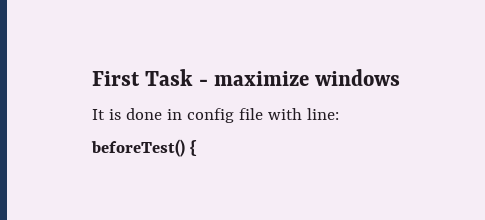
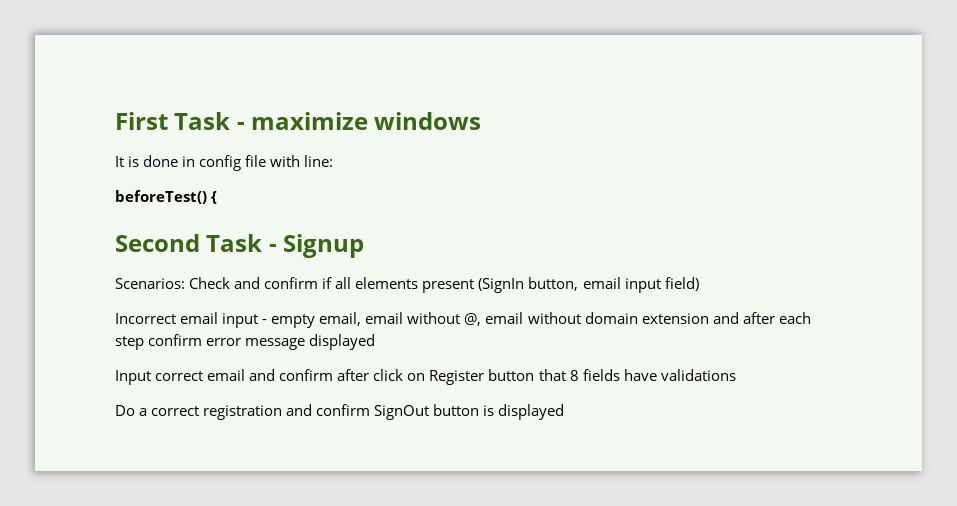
(197, 148) none -> [115,234,365,258] [115,277,699,293] [115,312,811,328] [115,334,376,350] [115,369,736,385] [115,404,565,420] // Second Task - Signup // Scenarios: Check and confirm if all elements present (SignIn button, email input field) // Incorrect email input - empty email, email without @, email without domain extension and after each step confirm error message displayed // Input correct email and confirm after click on Register button that 8 fields have validations // Do a correct registration and confirm SignOut button is displayed

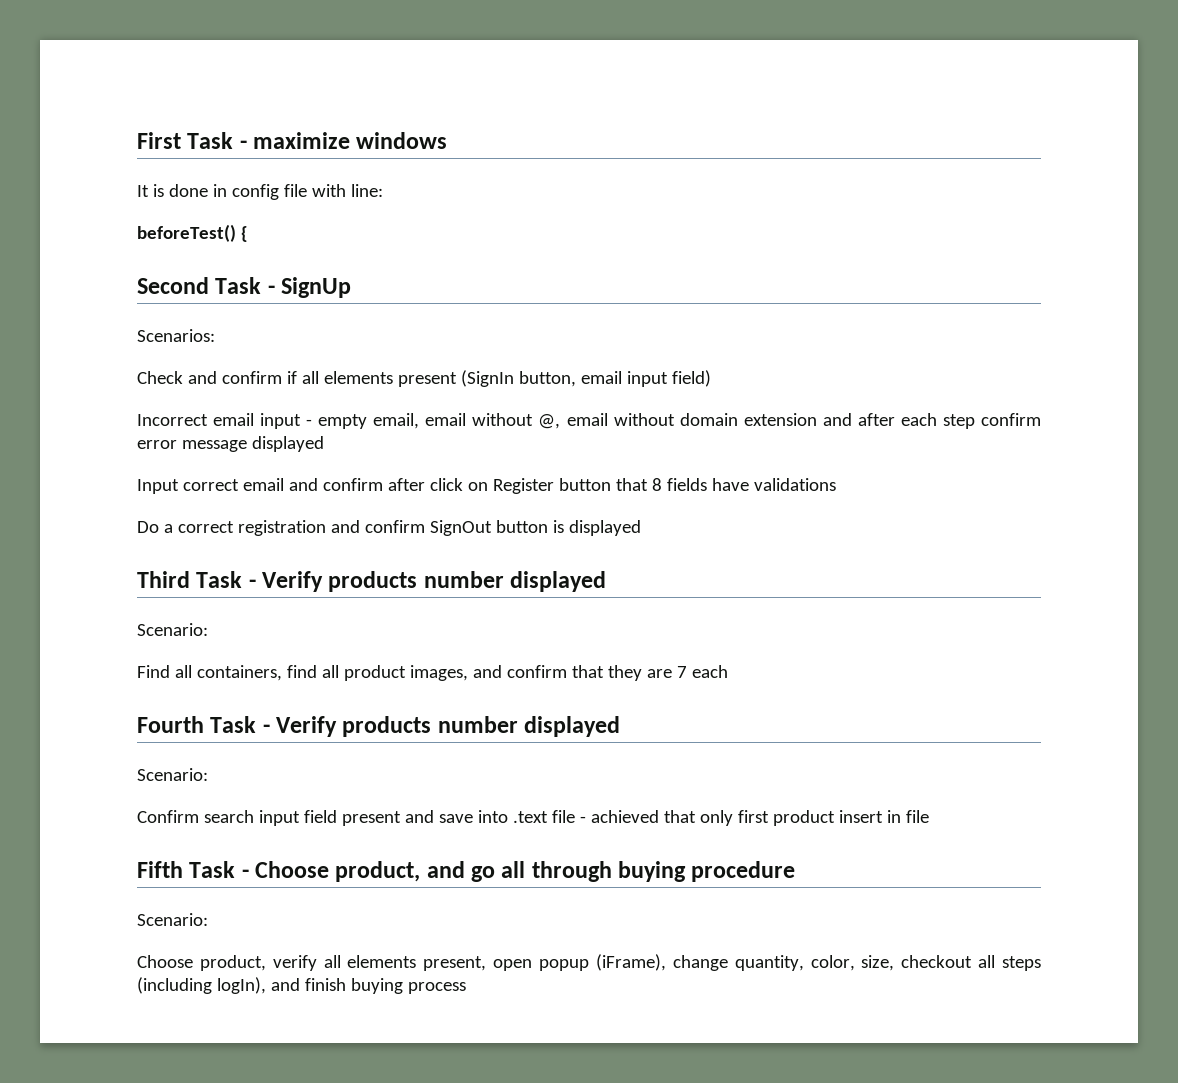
[283,234,365,258] Signup -> [281,277,352,298] SignUp
(185, 283) none -> (215, 335) //
(565, 412) none -> [137,571,607,592] [137,623,208,636] [137,665,728,681] [137,716,621,737] [137,768,208,781] [137,810,929,826] [137,861,796,882] [137,913,208,926] [137,954,1041,971] [137,977,466,994] // Third Task - Verify products number displayed // Scenario: // Find all containers, find all product images, and confirm that they are 7 each // Fourth Task - Verify products number displayed // Scenario: // Confirm search input field present and save into .text file - achieved that only first product insert in file // Fifth Task - Choose product, and go all through buying procedure // Scenario: // Choose product, verify all elements present, open popup (iFrame), change quantity, color, size, checkout all steps (including logIn), and finish buying process

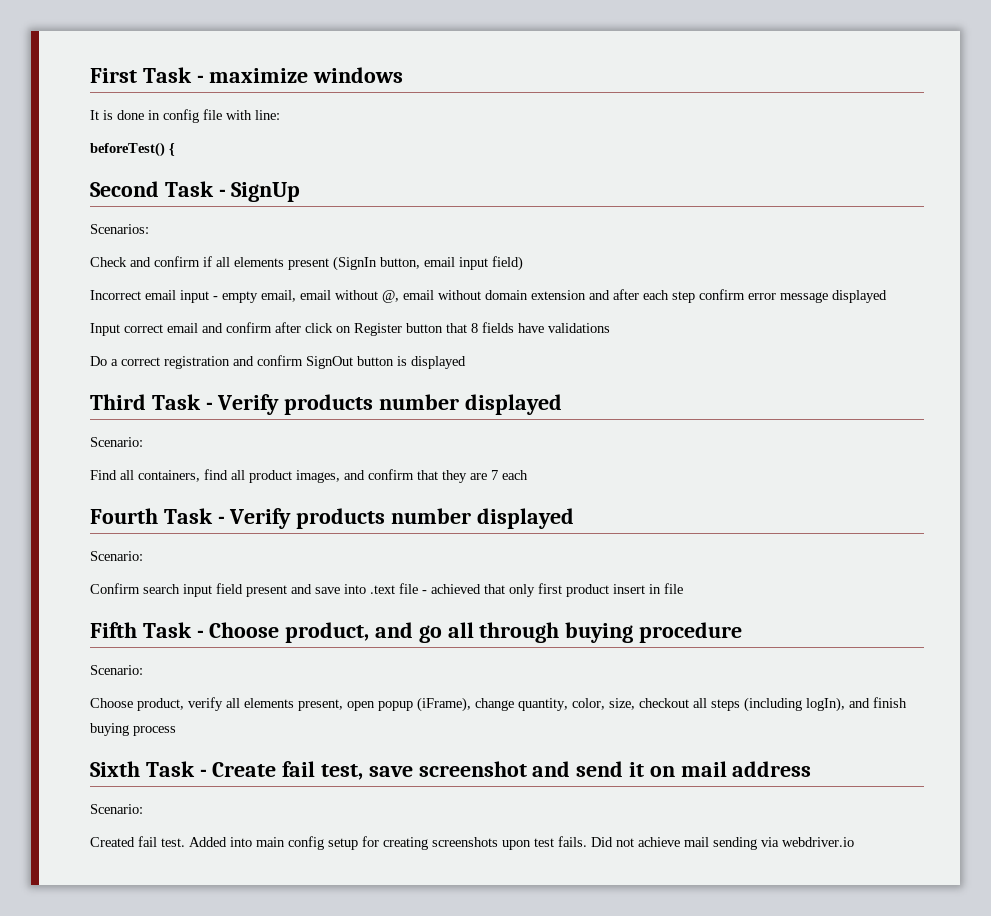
(466, 988) none -> [90,761,812,780] [90,804,143,814] [90,836,854,850] // Sixth Task - Create fail test, save screenshot and send it on mail address // Scenario: // Created fail test. Added into main config setup for creating screenshots upon test fails. Did not achieve mail sending via webdriver.io

